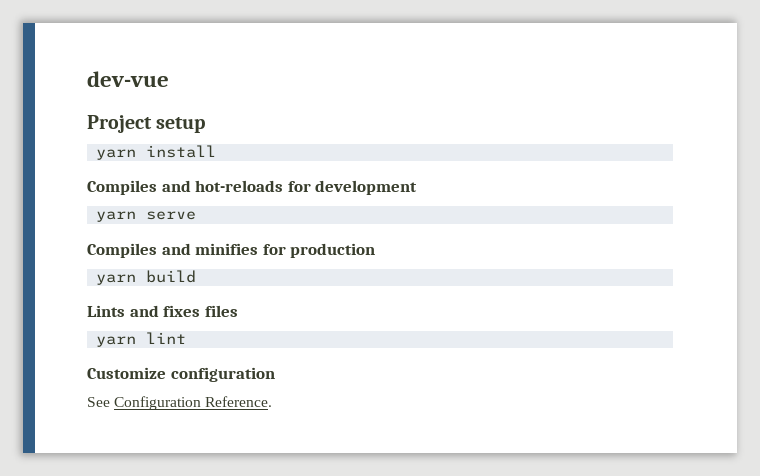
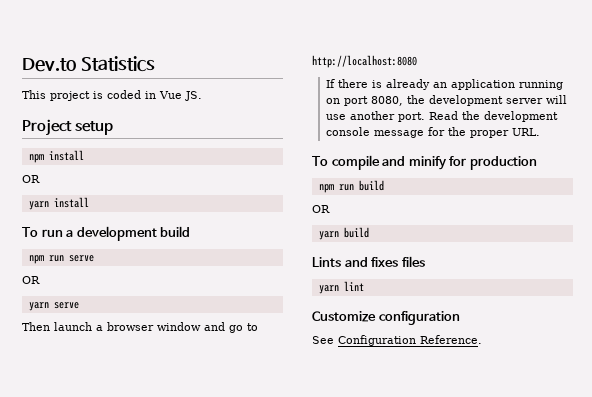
[87,71,169,87] dev-vue -> [22,56,155,72] [22,90,202,101] Dev.to Statistics // This project is coded in Vue JS.
(206, 125) none -> [28,150,84,163] [22,175,40,183] // npm install // OR
[87,180,418,195] [96,211,197,222] [87,243,376,258] Compiles and hot-reloads for development // yarn serve // Compiles and minifies for production -> [22,226,191,241] [28,255,94,264] [22,276,40,284] [28,302,79,311] [22,322,258,333] [312,55,417,68] [325,79,563,90] [325,95,567,106] [325,111,558,122] [325,127,540,138] [312,155,537,170] [318,180,384,193] [312,205,330,213] To run a development build // npm run serve // OR // yarn serve // Then launch a browser window and go to http://localhost:8080 // If there is already an application running on port 8080, the development server will use another port. Read the development console message for the proper URL. // To compile and minify for production // npm run build // OR

